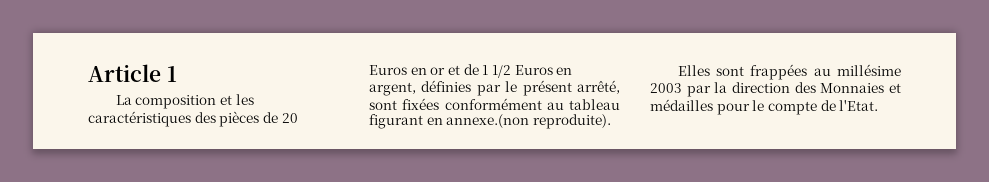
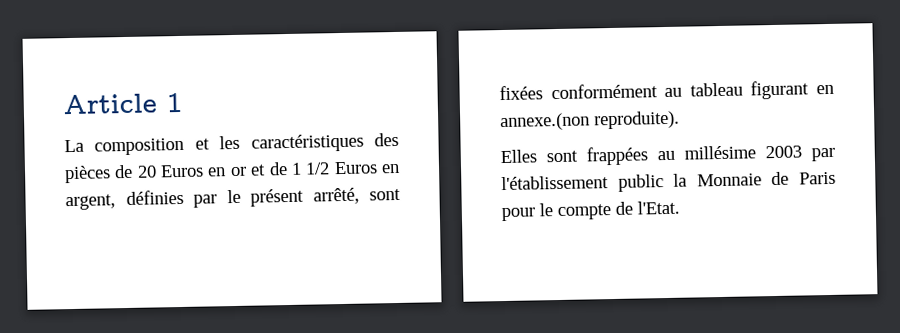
[714,82,901,93] [650,99,713,111] la direction des Monnaies et médailles -> [501,171,836,192] l'établissement public la Monnaie de Paris

